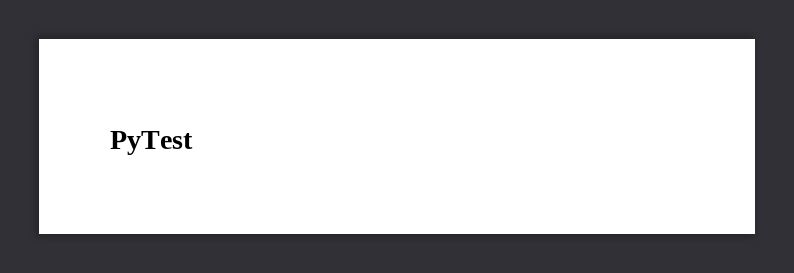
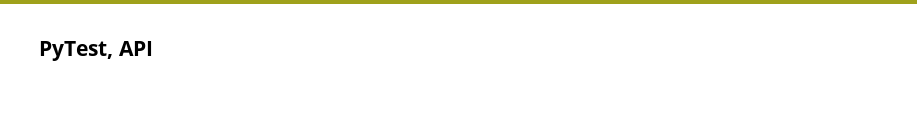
[110,131,193,155] PyTest -> [39,41,153,61] PyTest, API

